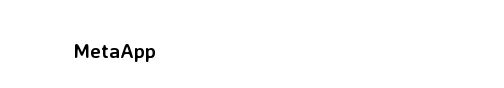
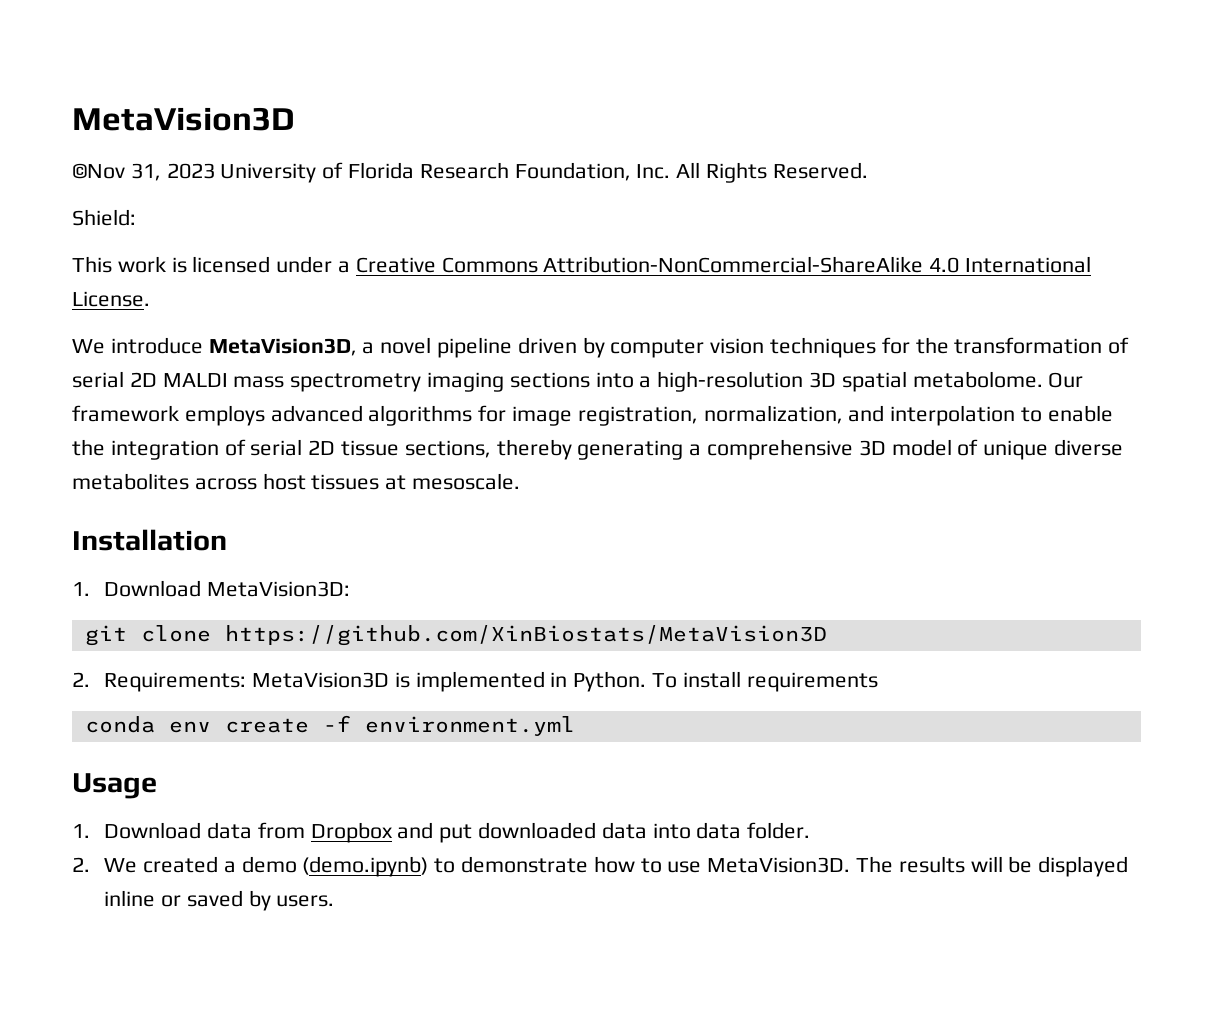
[73,44,156,62] MetaApp -> [72,107,295,131] [72,162,868,183] [72,209,136,226] [72,256,1092,273] [72,291,150,307] [72,337,1130,358] [72,371,1084,392] [72,405,1113,426] [72,439,1124,460] [72,473,521,490] [72,529,227,551] [72,580,351,597] [84,625,827,646] [72,671,878,692] [84,715,575,736] [72,773,157,799] [72,822,811,843] [72,856,1129,877] [104,890,335,911] MetaVision3D // ©Nov 31, 2023 University of Florida Research Foundation, Inc. All Rights Reserved. // Shield: // This work is licensed under a Creative Commons Attribution-NonCommercial-ShareAlike 4.0 International License. // We introduce MetaVision3D, a novel pipeline driven by computer vision techniques for the transformation of serial 2D MALDI mass spectrometry imaging sections into a high-resolution 3D spatial metabolome. Our framework employs advanced algorithms for image registration, normalization, and interpolation to enable the integration of serial 2D tissue sections, thereby generating a comprehensive 3D model of unique diverse metabolites across host tissues at mesoscale. // Installation // 1. Download MetaVision3D: // git clone https://github.com/XinBiostats/MetaVision3D // 2. Requirements: MetaVision3D is implemented in Python. To install requirements // conda env create -f environment.yml // Usage // 1. Download data from Dropbox and put downloaded data into data folder. // 2. We created a demo (demo.ipynb) to demonstrate how to use MetaVision3D. The results will be displayed inline or saved by users.

